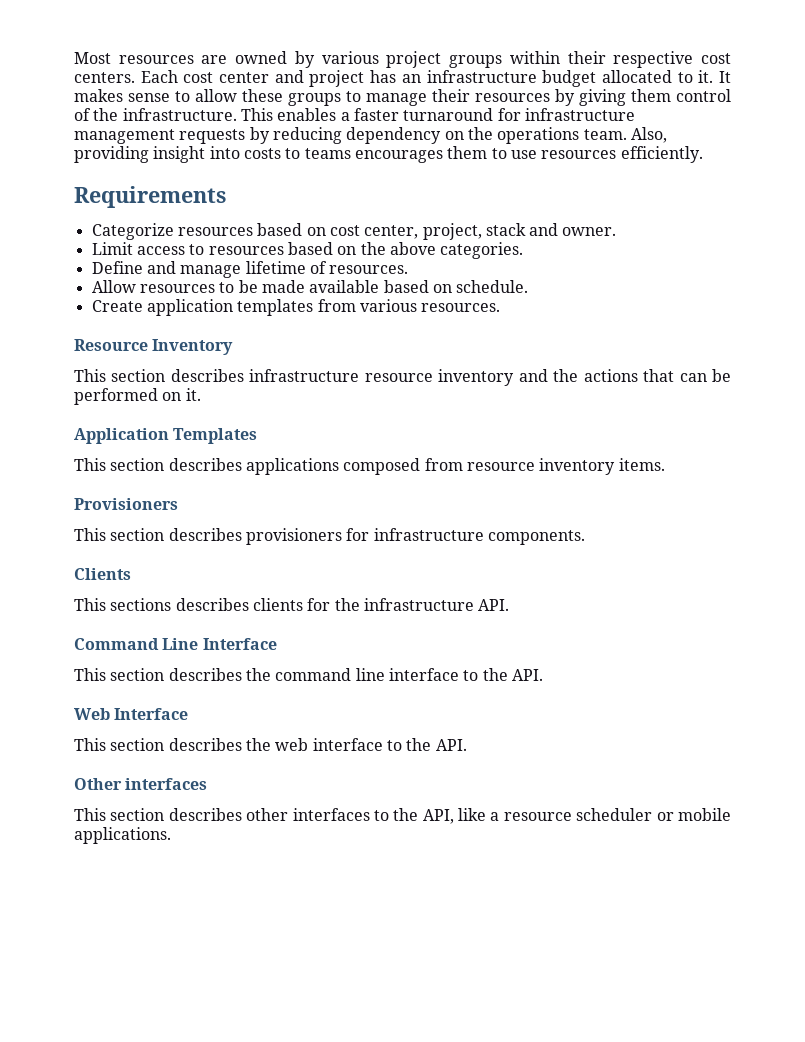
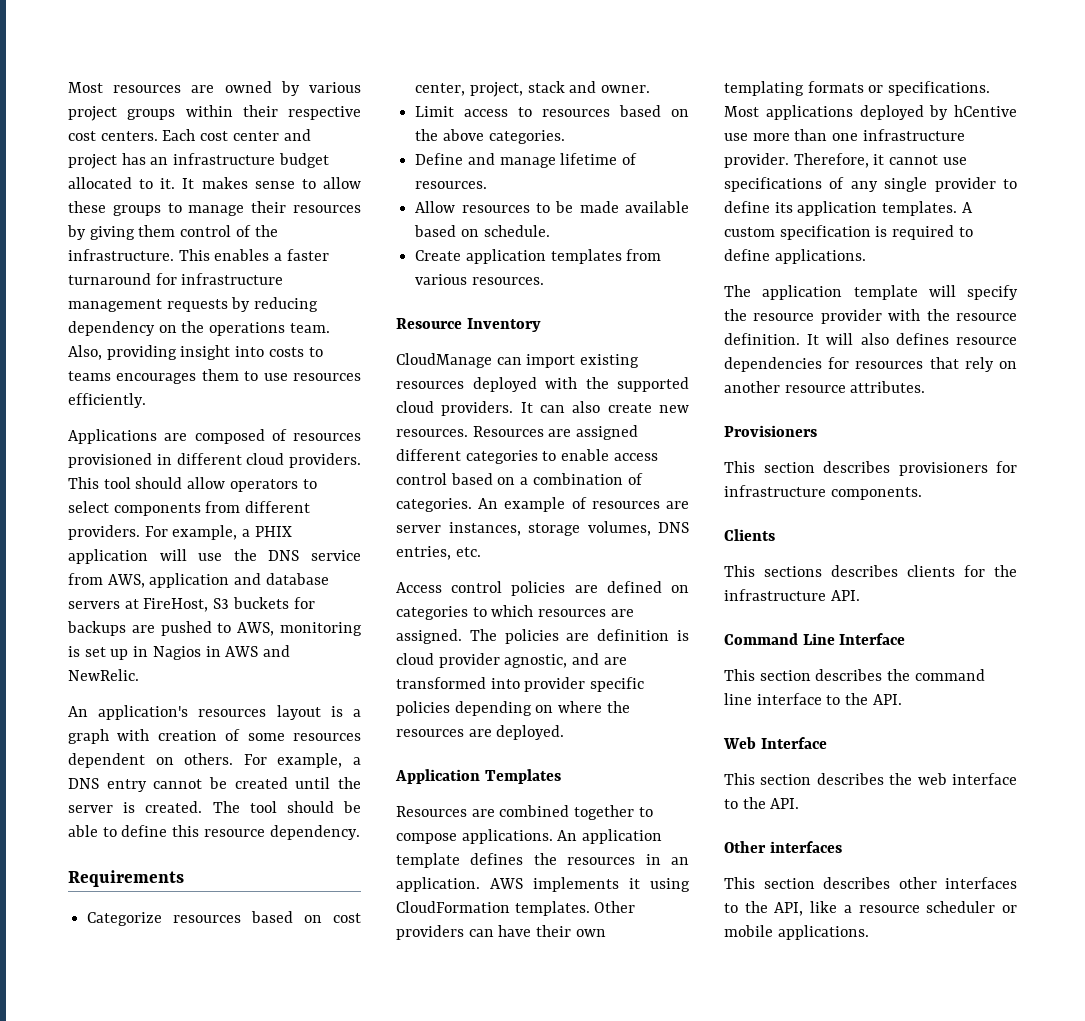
(703, 154) none -> [68,429,361,444] [68,453,361,468] [68,477,317,492] [68,501,311,516] [68,525,292,540] [68,549,361,564] [68,573,329,588] [68,597,315,612] [67,621,362,636] [68,645,291,660] [68,669,139,681] [68,705,361,720] [68,729,361,744] [68,753,361,768] [68,777,361,792] [68,801,361,813] [68,825,360,840] // Applications are composed of resources provisioned in different cloud providers. This tool should allow operators to select components from different providers. For example, a PHIX application will use the DNS service from AWS, application and database servers at FireHost, S3 buckets for backups are pushed to AWS, monitoring is set up in Nagios in AWS and NewRelic. // An application's resources layout is a graph with creation of some resources dependent on others. For example, a DNS entry cannot be created until the server is created. The tool should be able to define this resource dependency.
[74,369,731,386] [74,388,201,405] [74,428,258,444] [74,458,665,475] This section describes infrastructure resource inventory and the actions that can be performed on it. // Application Templates // This section describes applications composed from resource inventory items. -> [396,353,640,368] [396,377,689,392] [396,401,689,416] [396,425,639,440] [396,449,658,464] [396,473,643,485] [396,497,689,512] [396,521,689,536] [396,546,481,560] [396,581,689,596] [396,605,634,620] [396,629,689,644] [396,653,627,668] [396,677,645,692] [396,701,630,716] [396,725,565,740] [395,769,561,784] [396,805,653,820] [396,829,663,844] [396,853,689,868] [396,877,690,892] [396,901,636,916] [396,925,606,940] [724,81,991,96] [724,105,1017,120] [724,129,965,141] [724,153,967,168] [724,177,1017,192] [724,201,973,216] [724,225,973,240] [724,249,866,264] [724,285,1018,300] [724,309,1017,324] [724,333,1017,345] [724,357,1017,372] [724,381,926,393] CloudManage can import existing resources deployed with the supported cloud providers. It can also create new resources. Resources are assigned different categories to enable access control based on a combination of categories. An example of resources are server instances, storage volumes, DNS entries, etc. // Access control policies are defined on categories to which resources are assigned. The policies are definition is cloud provider agnostic, and are transformed into provider specific policies depending on where the resources are deployed. // Application Templates // Resources are combined together to compose applications. An application template defines the resources in an application. AWS implements it using CloudFormation templates. Other providers can have their own templating formats or specifications. Most applications deployed by hCentive use more than one infrastructure provider. Therefore, it cannot use specifications of any single provider to define its application templates. A custom specification is required to define applications. // The application template will specify the resource provider with the resource definition. It will also defines resource dependencies for resources that rely on another resource attributes.

